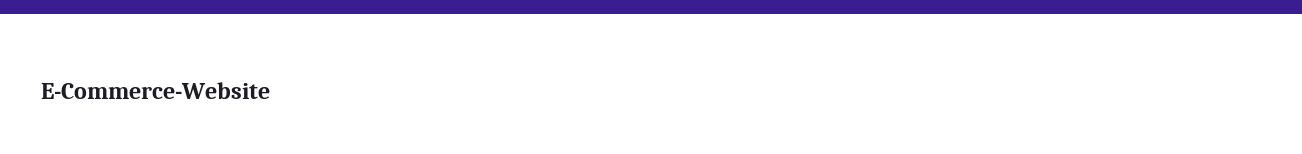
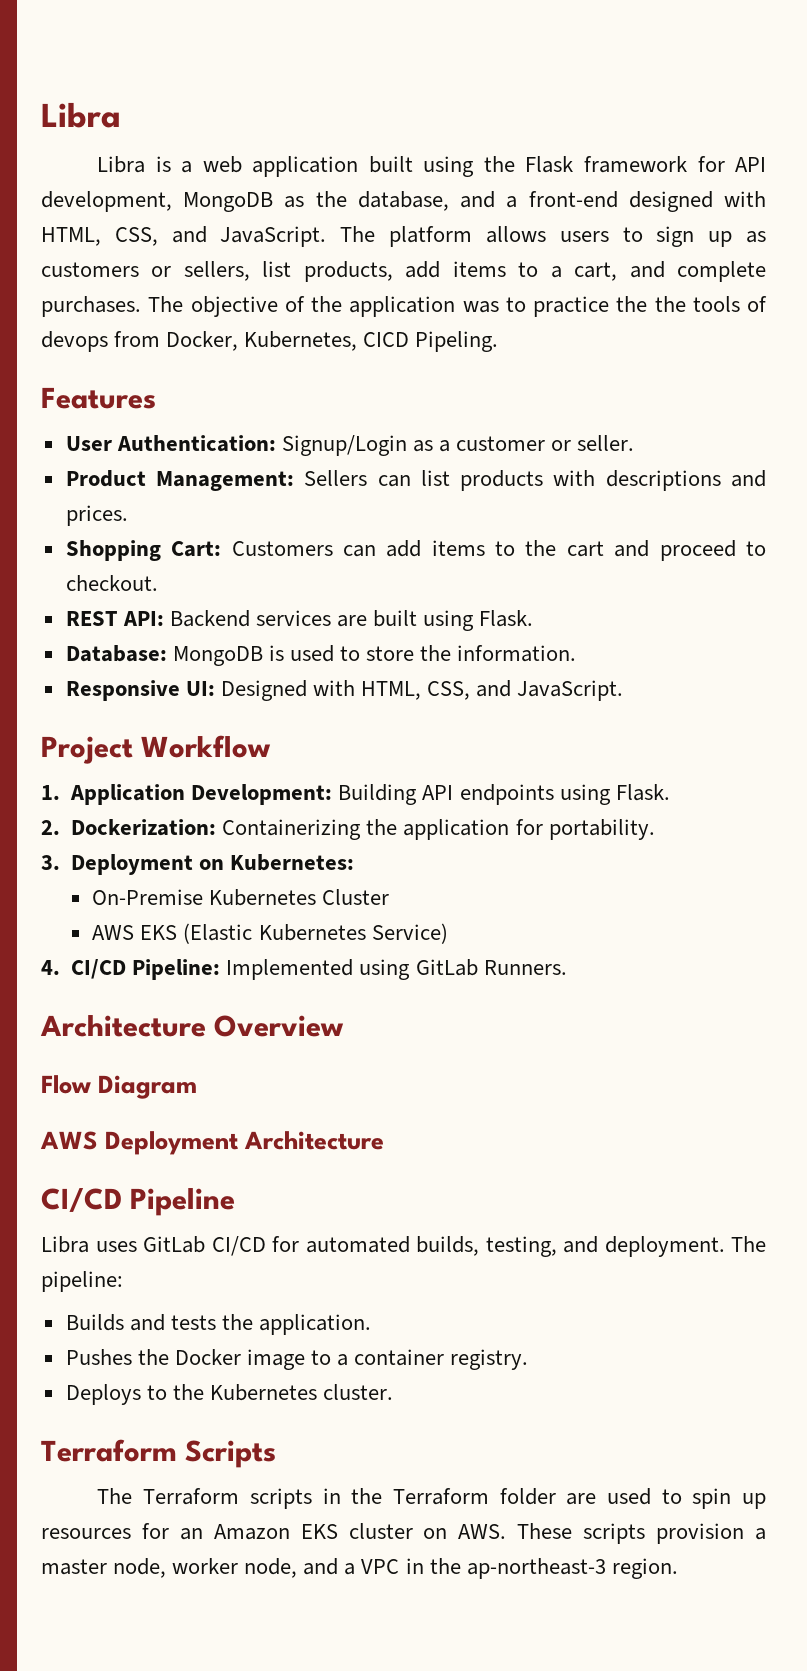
[41,82,270,99] E-Commerce-Website -> [41,102,121,128] [97,156,766,177] [41,191,766,212] [41,226,766,247] [41,261,766,282] [41,296,767,317] [41,331,499,352] [41,387,156,409] [65,435,635,456] [65,470,766,491] [65,505,128,526] [65,540,766,561] [65,575,158,591] [65,610,534,631] [65,645,577,666] [65,680,624,701] [41,735,272,764] [41,784,670,805] [41,819,655,840] [41,854,355,875] [92,889,390,906] [92,923,448,944] [41,959,567,980] [40,1015,345,1037] [41,1075,198,1099] [40,1131,385,1155] [41,1188,236,1216] [41,1236,766,1257] [41,1271,123,1292] [65,1314,372,1335] [65,1349,529,1370] [65,1384,394,1405] [41,1439,277,1468] [97,1488,766,1509] [41,1523,766,1544] [41,1558,678,1579] Libra // Libra is a web application built using the Flask framework for API development, MongoDB as the database, and a front-end designed with HTML, CSS, and JavaScript. The platform allows users to sign up as customers or sellers, list products, add items to a cart, and complete purchases. The objective of the application was to practice the the tools of devops from Docker, Kubernetes, CICD Pipeling. // Features // User Authentication: Signup/Login as a customer or seller. // Product Management: Sellers can list products with descriptions and prices. // Shopping Cart: Customers can add items to the cart and proceed to checkout. // REST API: Backend services are built using Flask. // Database: MongoDB is used to store the information. // Responsive UI: Designed with HTML, CSS, and JavaScript. // Project Workflow // 1. Application Development: Building API endpoints using Flask. // 2. Dockerization: Containerizing the application for portability. // 3. Deployment on Kubernetes: // On-Premise Kubernetes Cluster // AWS EKS (Elastic Kubernetes Service) // 4. CI/CD Pipeline: Implemented using GitLab Runners. // Architecture Overview // Flow Diagram // AWS Deployment Architecture // CI/CD Pipeline // Libra uses GitLab CI/CD for automated builds, testing, and deployment. The pipeline: // Builds and tests the application. // Pushes the Docker image to a container registry. // Deploys to the Kubernetes cluster. // Terraform Scripts // The Terraform scripts in the Terraform folder are used to spin up resources for an Amazon EKS cluster on AWS. These scripts provision a master node, worker node, and a VPC in the ap-northeast-3 region.

